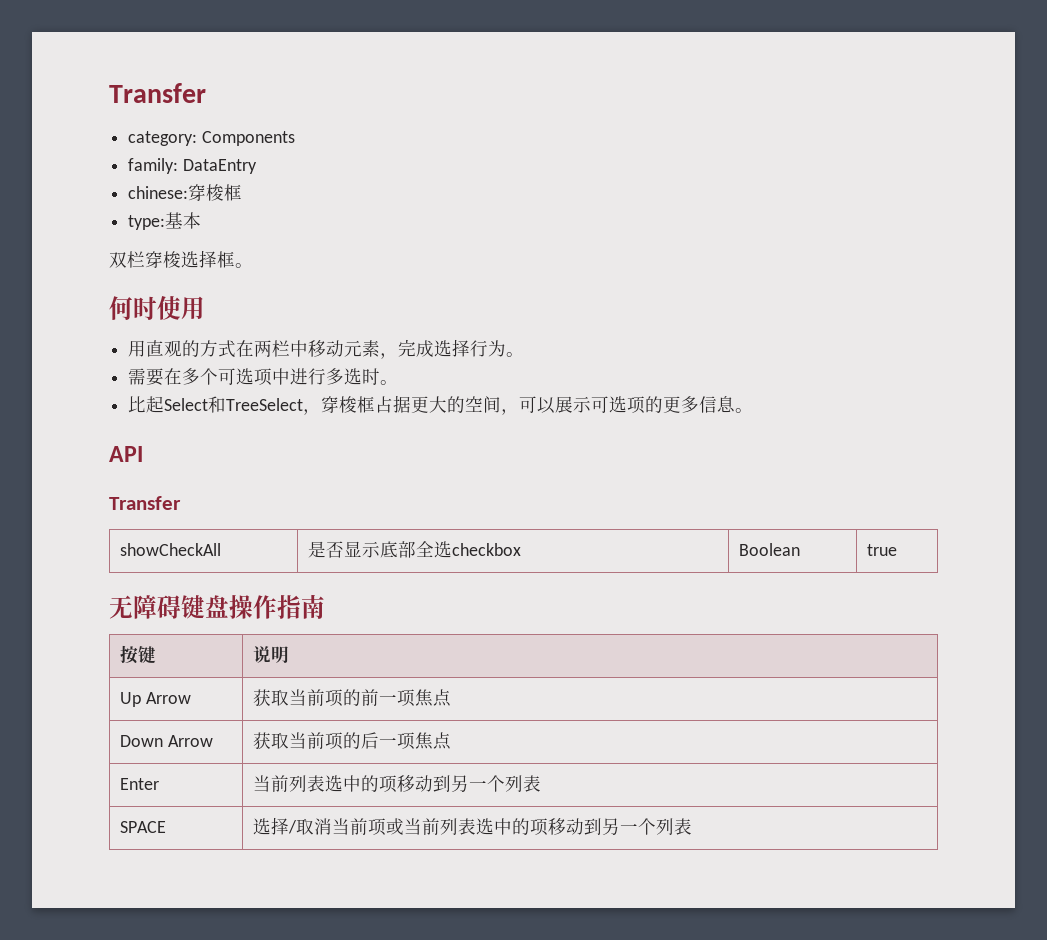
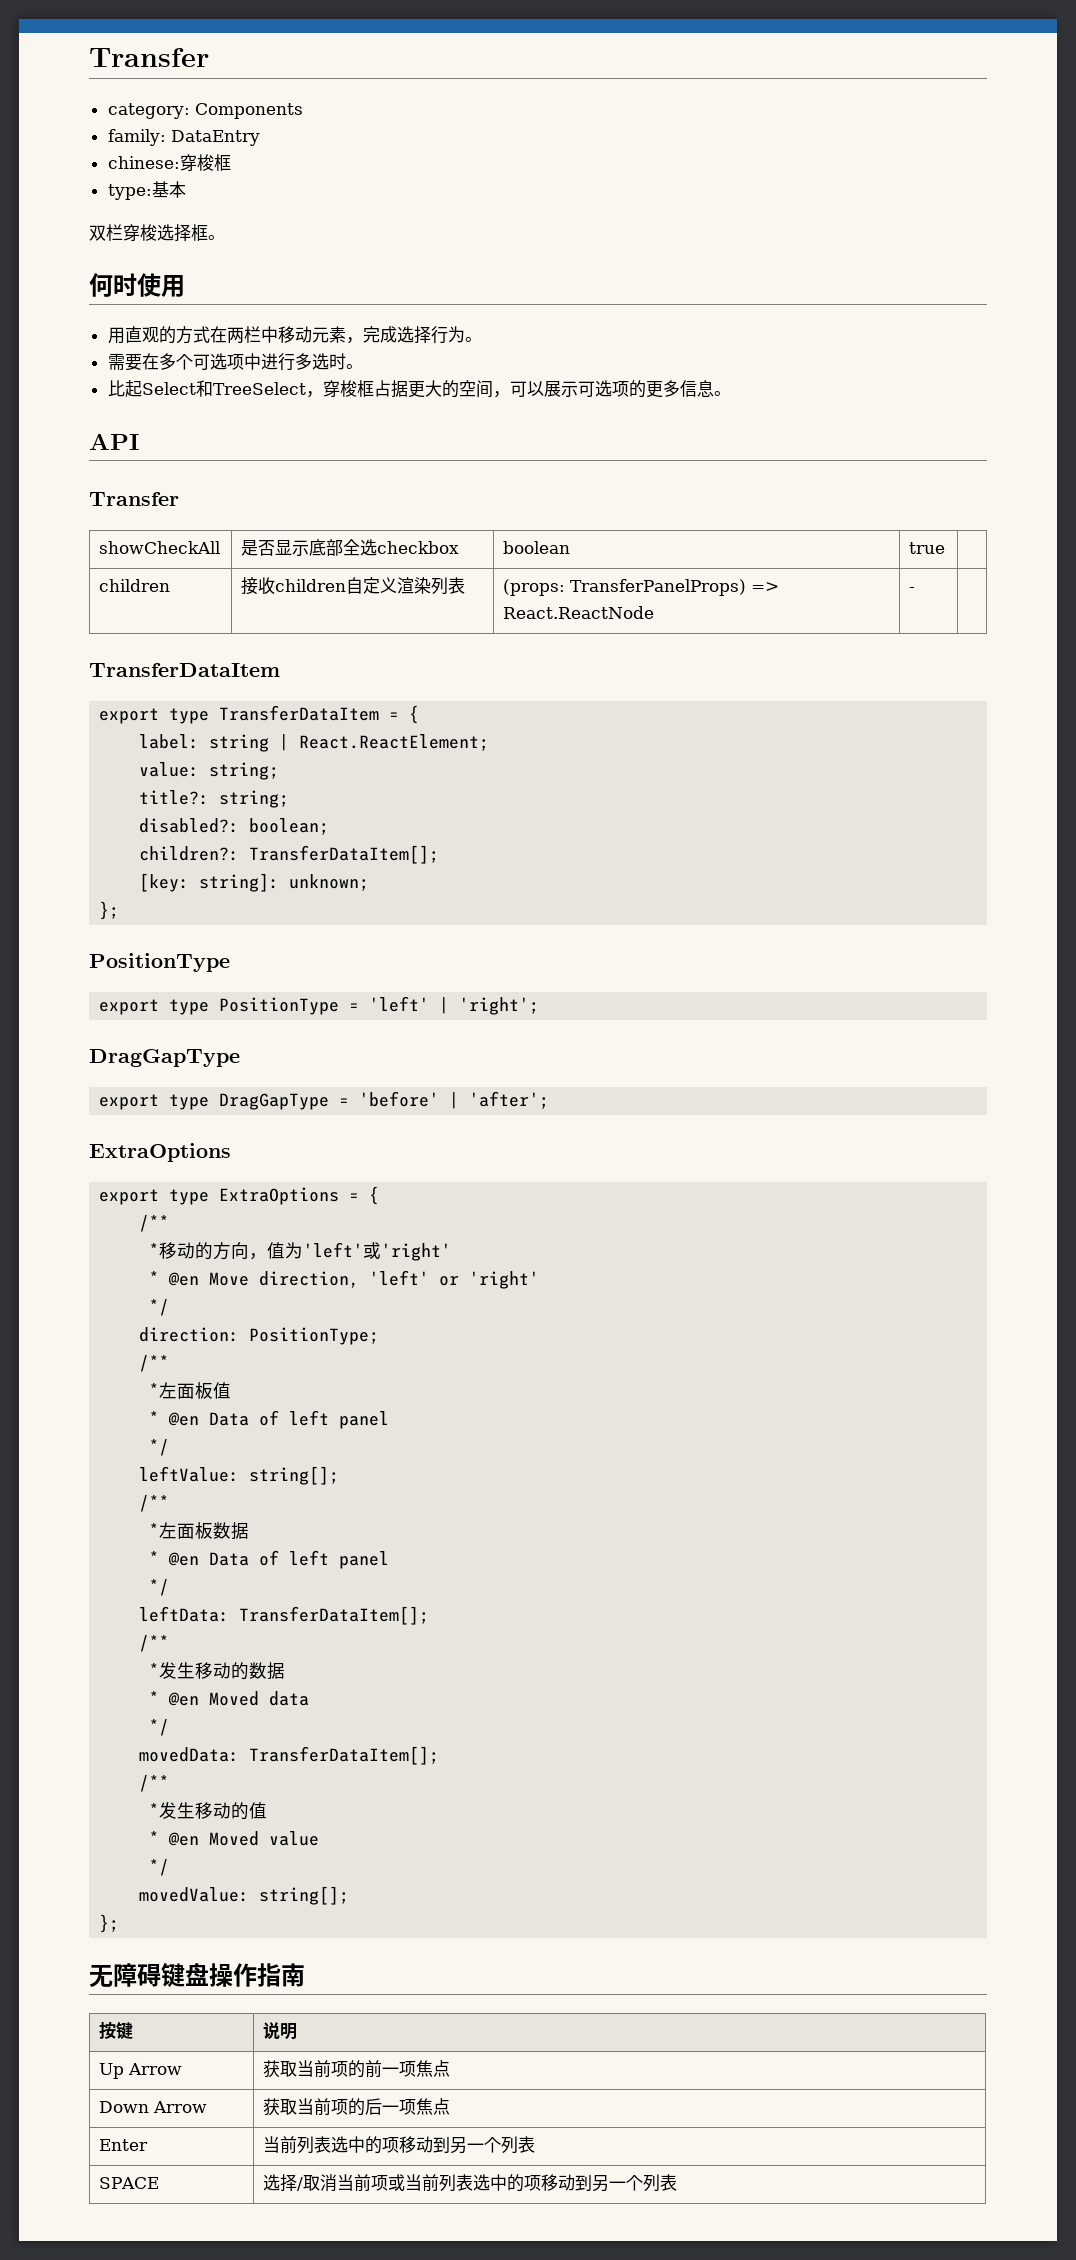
[739,543,801,556] Boolean -> [503,541,571,554] boolean
(898, 550) none -> [99,579,171,592] [241,577,466,595] [503,579,780,596] [503,606,655,619] [909,587,916,592] [89,663,280,677] [99,705,420,724] [139,734,490,752] [139,762,280,780] [139,790,290,808] [139,818,330,835] [139,845,440,864] [139,873,370,892] [99,901,120,920] [89,953,230,972] [99,996,540,1015] [89,1049,240,1067] [99,1091,550,1110] [89,1143,231,1162] [99,1186,380,1205] [139,1215,170,1232] [149,1242,452,1261] [149,1270,540,1289] [149,1299,170,1316] [139,1327,380,1345] [139,1355,170,1372] [149,1382,232,1399] [149,1410,390,1429] [149,1439,170,1456] [139,1466,340,1485] [139,1495,170,1512] [149,1522,250,1540] [149,1550,390,1569] [149,1579,170,1596] [139,1606,430,1625] [139,1635,170,1652] [149,1662,286,1680] [149,1691,310,1706] [149,1719,170,1736] [139,1746,440,1765] [139,1775,170,1792] [149,1802,268,1820] [149,1831,320,1846] [149,1859,170,1876] [139,1886,350,1905] [99,1914,120,1933] | // children | 接收children自定义渲染列表 | (props: TransferPanelProps) => React.ReactNode | - | // TransferDataItem // export type TransferDataItem = { // label: string | React.ReactElement; // value: string; // title?: string; // disabled?: boolean; // children?: TransferDataItem[]; // [key: string]: unknown; // }; // PositionType // export type PositionType = 'left' | 'right'; // DragGapType // export type DragGapType = 'before' | 'after'; // ExtraOptions // export type ExtraOptions = { // /** // *移动的方向，值为'left'或'right' // * @en Move direction, 'left' or 'right' // */ // direction: PositionType; // /** // *左面板值 // * @en Data of left panel // */ // leftValue: string[]; // /** // *左面板数据 // * @en Data of left panel // */ // leftData: TransferDataItem[]; // /** // *发生移动的数据 // * @en Moved data // */ // movedData: TransferDataItem[]; // /** // *发生移动的值 // * @en Moved value // */ // movedValue: string[]; // };

